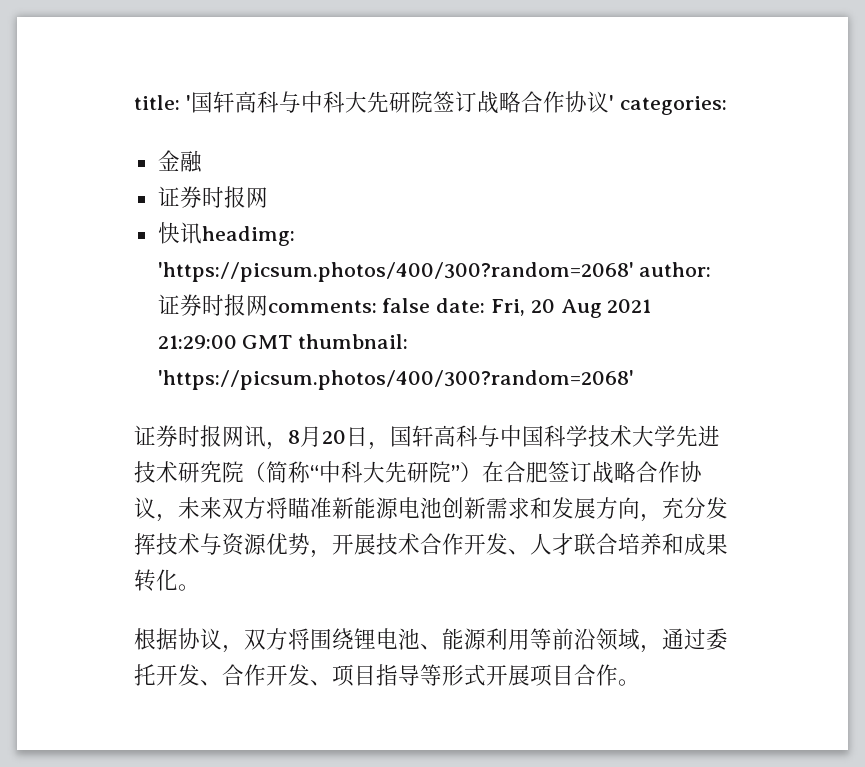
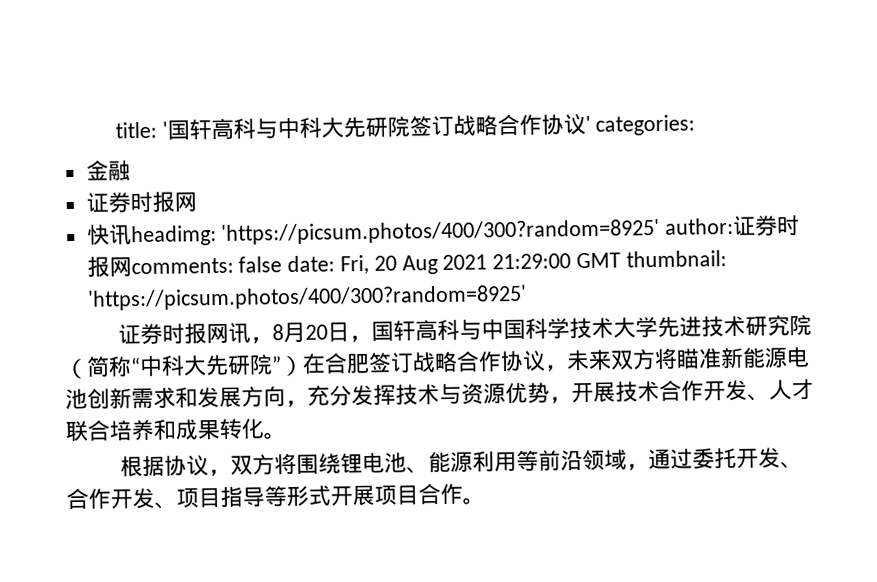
[157,262,634,282] 'https://picsum.photos/400/300?random=2068' -> [221,218,661,245] 'https://picsum.photos/400/300?random=8925'
[157,370,634,390] 'https://picsum.photos/400/300?random=2068' -> [86,284,527,311] 'https://picsum.photos/400/300?random=8925'

